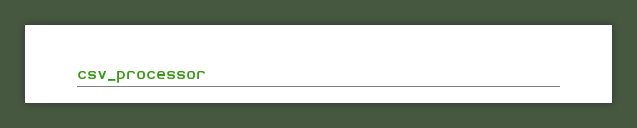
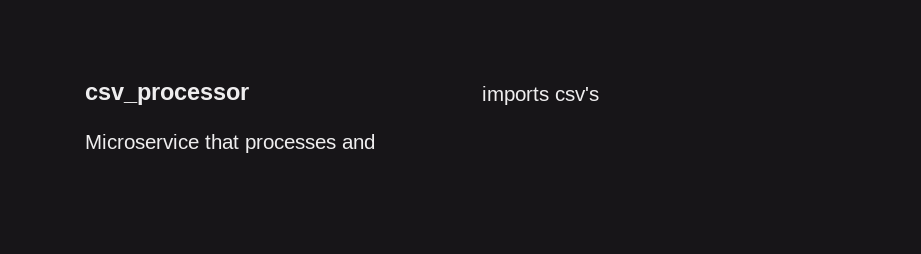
(206, 77) none -> [85,134,375,153] [482,86,599,105] // Microservice that processes and imports csv's

